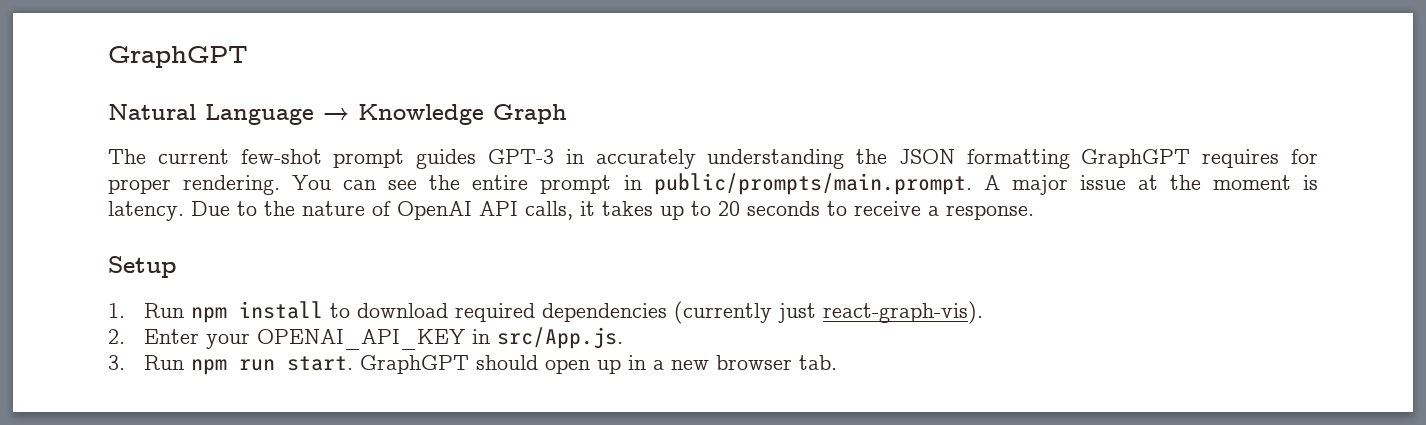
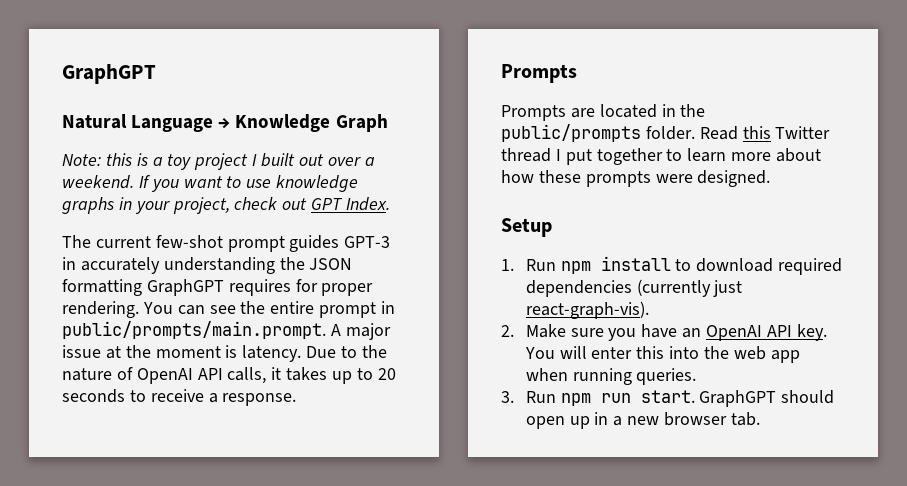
(567, 114) none -> [62,153,375,170] [62,175,359,192] [62,197,391,214] // Note: this is a toy project I built out over a weekend. If you want to use knowledge graphs in your project, check out GPT Index.
(1034, 212) none -> [501,64,577,83] [501,104,706,121] [501,124,831,142] [501,148,822,165] [501,170,771,187] // Prompts // Prompts are located in the public/prompts folder. Read this Twitter thread I put together to learn more about how these prompts were designed.
[144,327,624,350] Enter your OPENAI_API_KEY in src/App.js. -> [525,324,827,341] [524,346,800,363] [525,368,697,385] Make sure you have an OpenAI API key. You will enter this into the web app when running queries.

